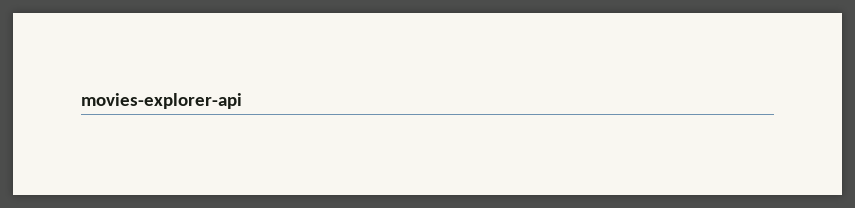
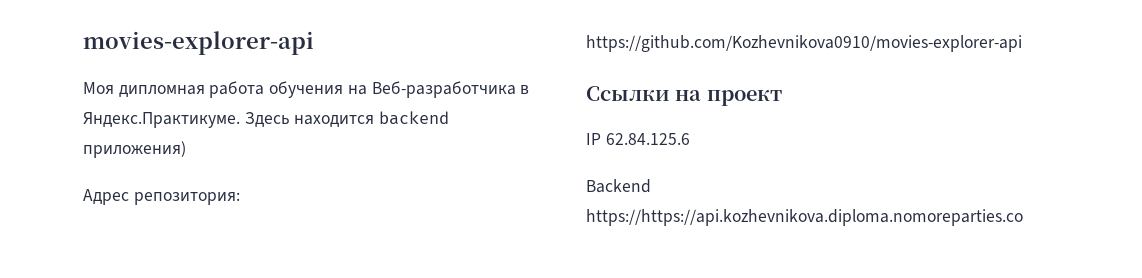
(242, 101) none -> [83,81,530,98] [83,111,450,128] [83,141,186,158] [83,189,240,205] [586,35,1022,52] [586,86,782,106] [586,133,690,145] [586,179,651,193] [586,209,1023,226] // Моя дипломная работа обучения на Веб-разработчика в Яндекс.Практикуме. Здесь находится backend приложения) // Адрес репозитория: https://github.com/Kozhevnikova0910/movies-explorer-api // Ссылки на проект // IP 62.84.125.6 // Backend https://https://api.kozhevnikova.diploma.nomoreparties.co

